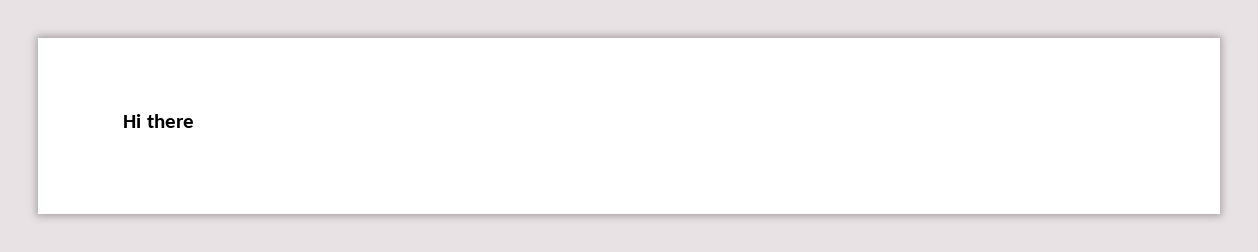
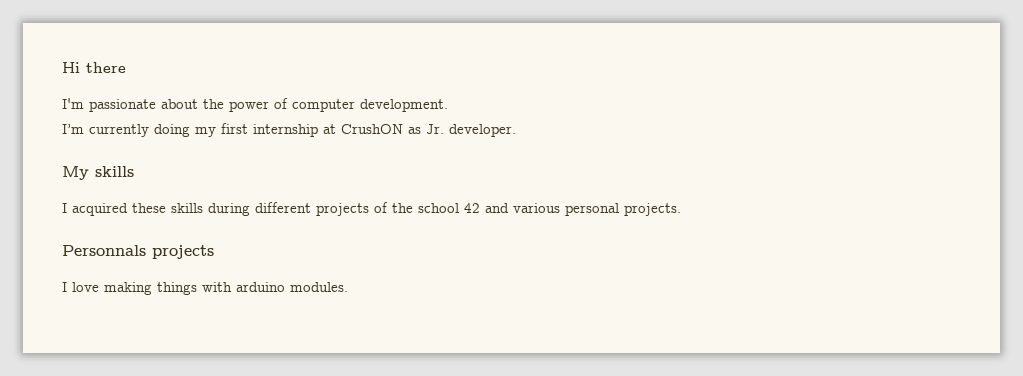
(194, 121) none -> [62,98,448,112] [62,123,516,137] [62,166,134,180] [62,202,681,216] [62,245,214,259] [62,282,348,295] // I'm passionate about the power of computer development. // I’m currently doing my first internship at CrushON as Jr. developer. // My skills // I acquired these skills during different projects of the school 42 and various personal projects. // Personnals projects // I love making things with arduino modules.

